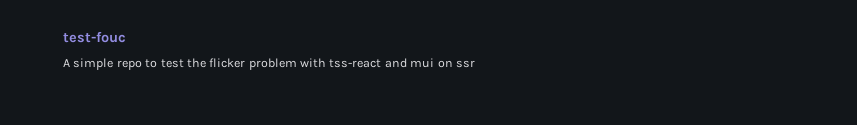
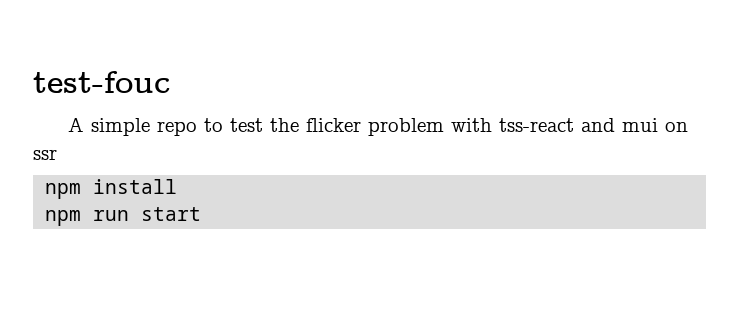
(475, 64) none -> [45,179,178,199] [45,207,202,226] // npm install // npm run start

